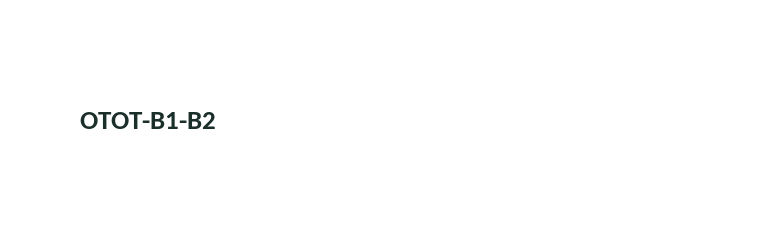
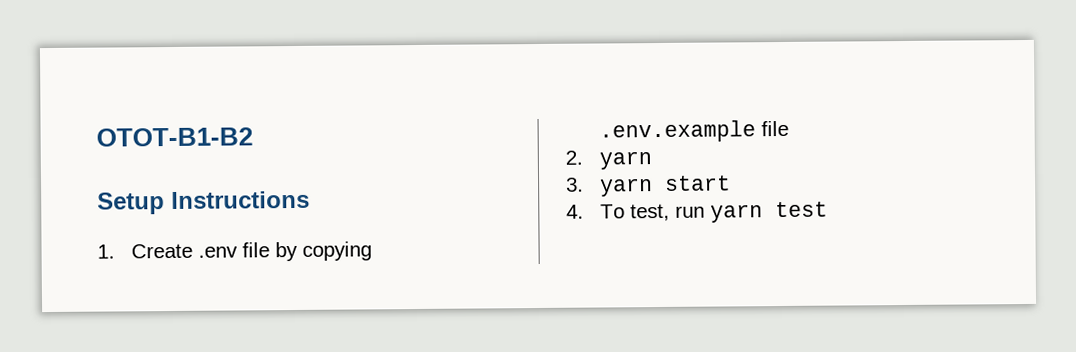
(216, 120) none -> [97,190,310,215] [97,241,372,262] [598,120,789,143] [565,150,652,170] [566,175,731,197] [566,201,828,223] // Setup Instructions // 1. Create .env file by copying .env.example file // 2. yarn // 3. yarn start // 4. To test, run yarn test

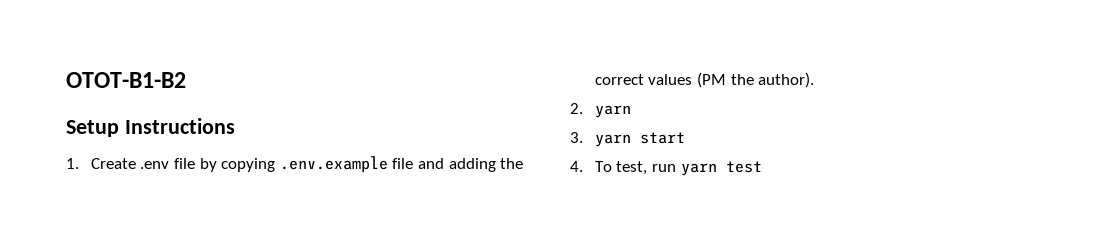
(789, 128) none -> [417,158,524,172] [594,72,815,88] and adding the correct values (PM the author).

